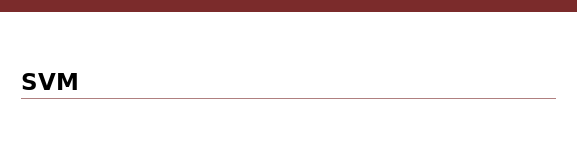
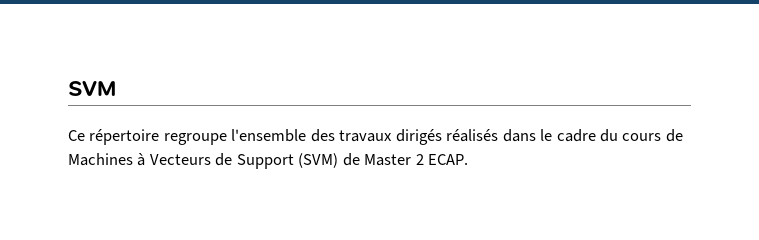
(79, 81) none -> [68,129,683,145] [68,153,469,169] // Ce répertoire regroupe l'ensemble des travaux dirigés réalisés dans le cadre du cours de Machines à Vecteurs de Support (SVM) de Master 2 ECAP.

